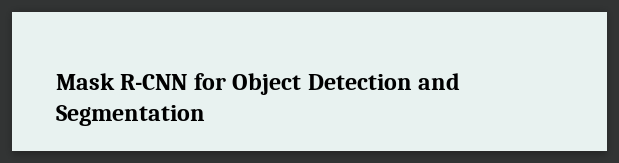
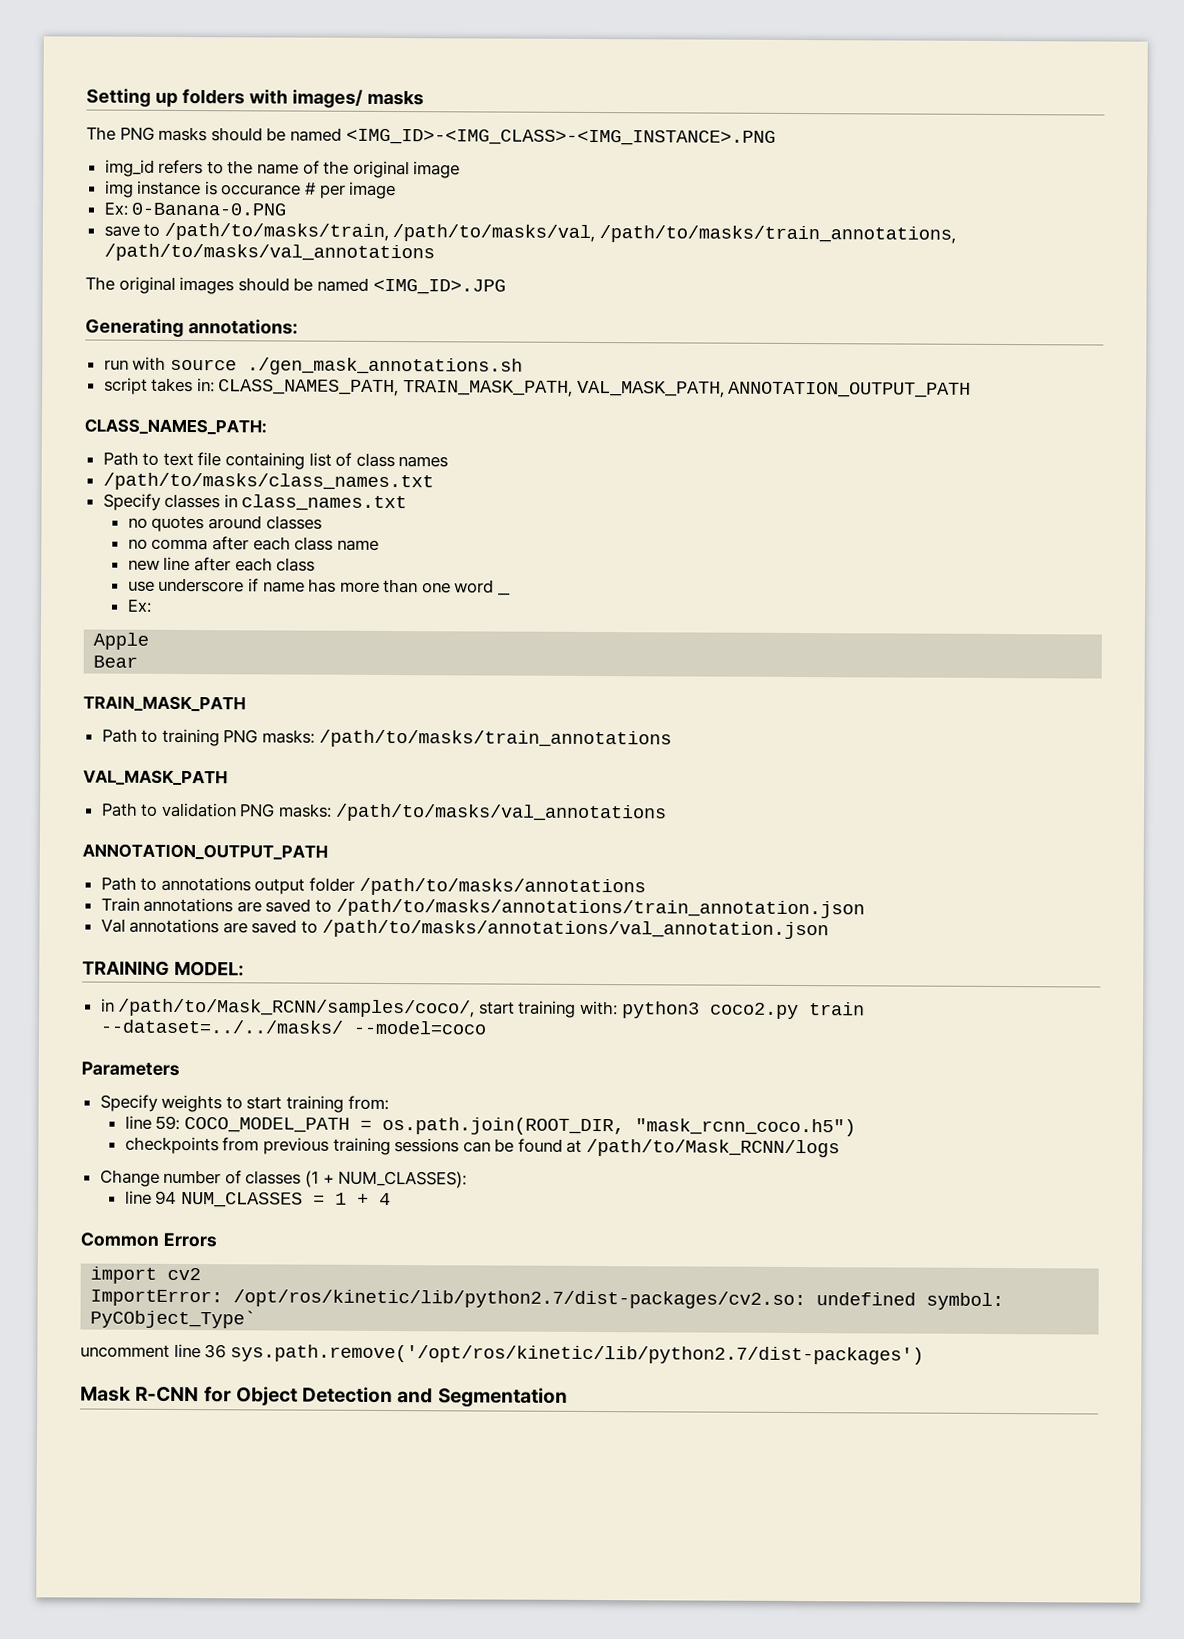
(56, 81) none -> [86,88,424,108] [86,126,776,146] [104,159,461,179] [104,180,397,200] [103,201,288,216] [103,222,957,244] [103,243,435,263] [85,276,506,295] [85,318,298,337] [103,356,523,376] [103,377,972,398] [84,418,267,435] [102,451,449,470] [102,472,434,492] [102,493,408,512] [127,515,322,533] [127,536,379,551] [127,556,316,572] [127,577,512,596] [127,598,152,613] [93,632,150,650] [93,655,139,668] [83,695,246,712] [101,728,672,749] [83,769,228,786] [101,802,667,823] [82,843,328,860] [100,876,646,897] [100,897,865,919] [100,918,829,940] [82,960,244,977] [100,998,865,1020] [99,1019,487,1035] [81,1061,180,1076] [99,1094,389,1113] [124,1115,856,1137] [124,1136,841,1158] [99,1169,468,1189] [124,1190,391,1208] [80,1232,217,1248] [90,1266,202,1284] [90,1289,1005,1311] [90,1309,257,1329] [80,1343,924,1365] Setting up folders with images/ masks // The PNG masks should be named <IMG_ID>-<IMG_CLASS>-<IMG_INSTANCE>.PNG // img_id refers to the name of the original image // img instance is occurance # per image // Ex: 0-Banana-0.PNG // save to /path/to/masks/train, /path/to/masks/val, /path/to/masks/train_annotations, /path/to/masks/val_annotations // The original images should be named <IMG_ID>.JPG // Generating annotations: // run with source ./gen_mask_annotations.sh // script takes in: CLASS_NAMES_PATH, TRAIN_MASK_PATH, VAL_MASK_PATH, ANNOTATION_OUTPUT_PATH // CLASS_NAMES_PATH: // Path to text file containing list of class names // /path/to/masks/class_names.txt // Specify classes in class_names.txt // no quotes around classes // no comma after each class name // new line after each class // use underscore if name has more than one word _ // Ex: // Apple // Bear // TRAIN_MASK_PATH // Path to training PNG masks: /path/to/masks/train_annotations // VAL_MASK_PATH // Path to validation PNG masks: /path/to/masks/val_annotations // ANNOTATION_OUTPUT_PATH // Path to annotations output folder /path/to/masks/annotations // Train annotations are saved to /path/to/masks/annotations/train_annotation.json // Val annotations are saved to /path/to/masks/annotations/val_annotation.json // TRAINING MODEL: // in /path/to/Mask_RCNN/samples/coco/, start training with: python3 coco2.py train --dataset=../../masks/ --model=coco // Parameters // Specify weights to start training from: // line 59: COCO_MODEL_PATH = os.path.join(ROOT_DIR, "mask_rcnn_coco.h5") // checkpoints from previous training sessions can be found at /path/to/Mask_RCNN/logs // Change number of classes (1 + NUM_CLASSES): // line 94 NUM_CLASSES = 1 + 4 // Common Errors // import cv2 // ImportError: /opt/ros/kinetic/lib/python2.7/dist-packages/cv2.so: undefined symbol: PyCObject_Type` // uncomment line 36 sys.path.remove('/opt/ros/kinetic/lib/python2.7/dist-packages') //

